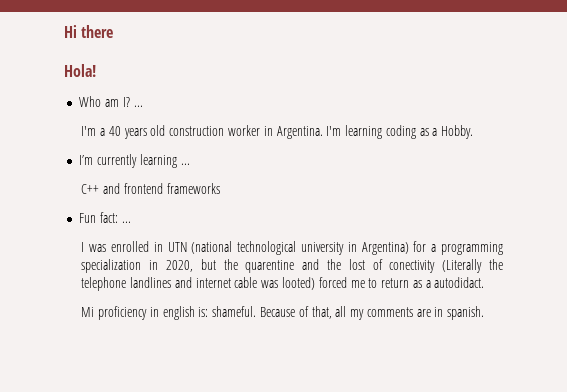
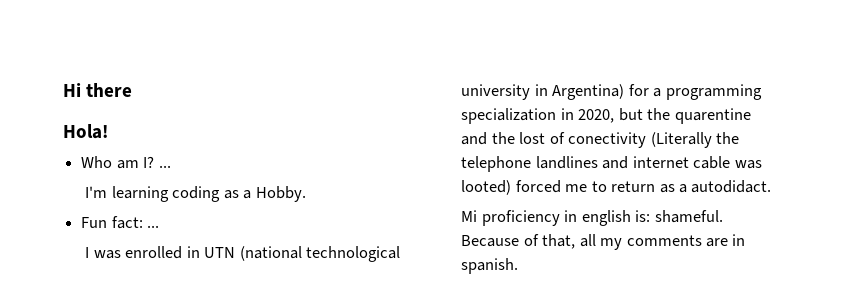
[100,125,342,139] a 40 years old construction worker in Argentina. I'm -> (108, 192) none
[79,154,190,168] [81,183,220,194] // I’m currently learning ... // C++ and frontend frameworks -> (306, 194) none

